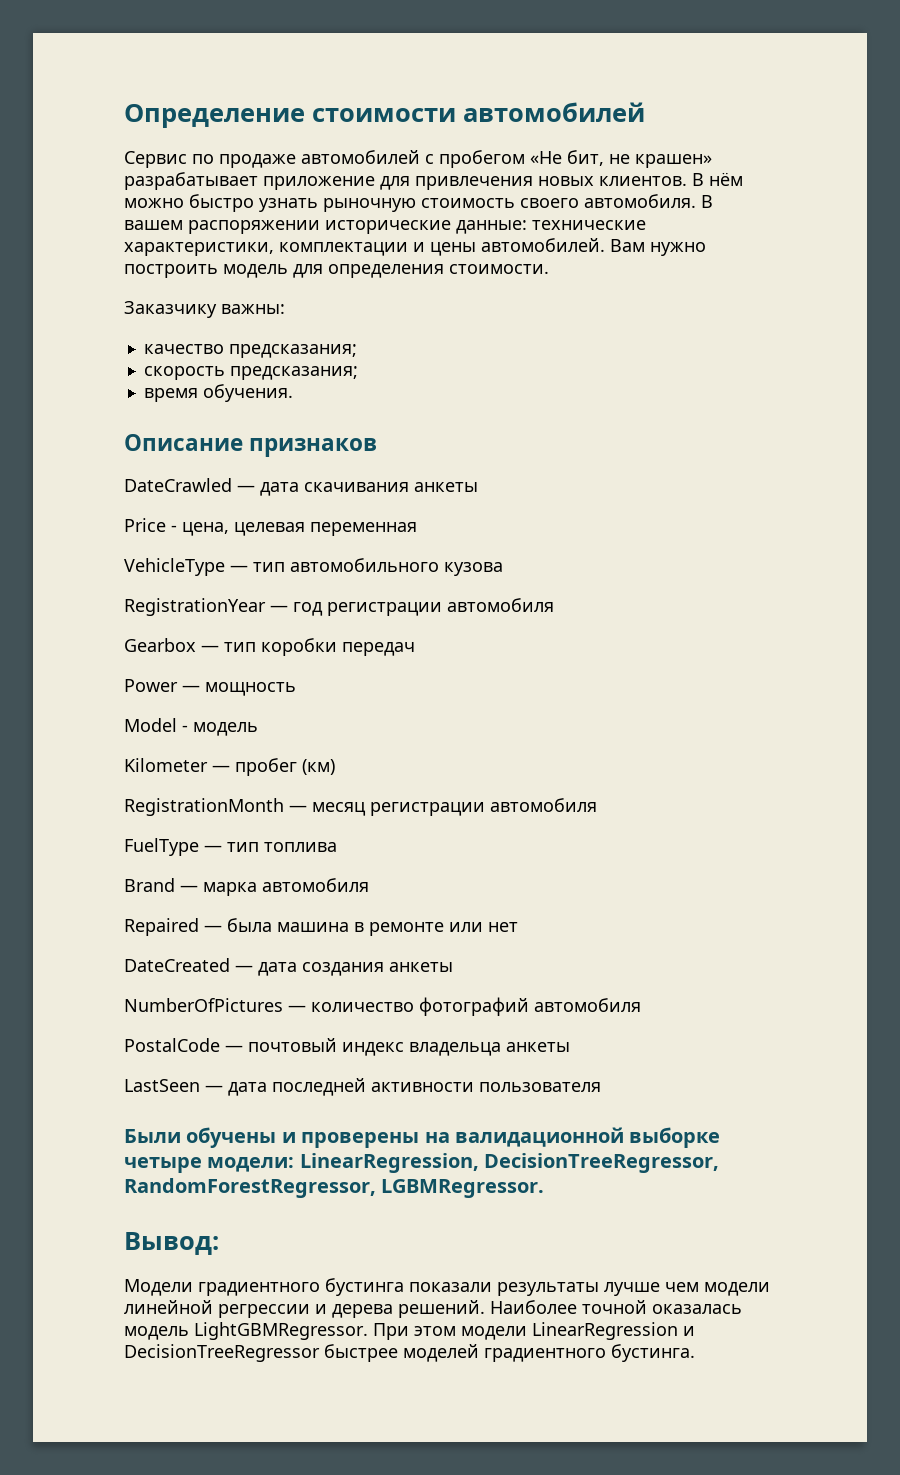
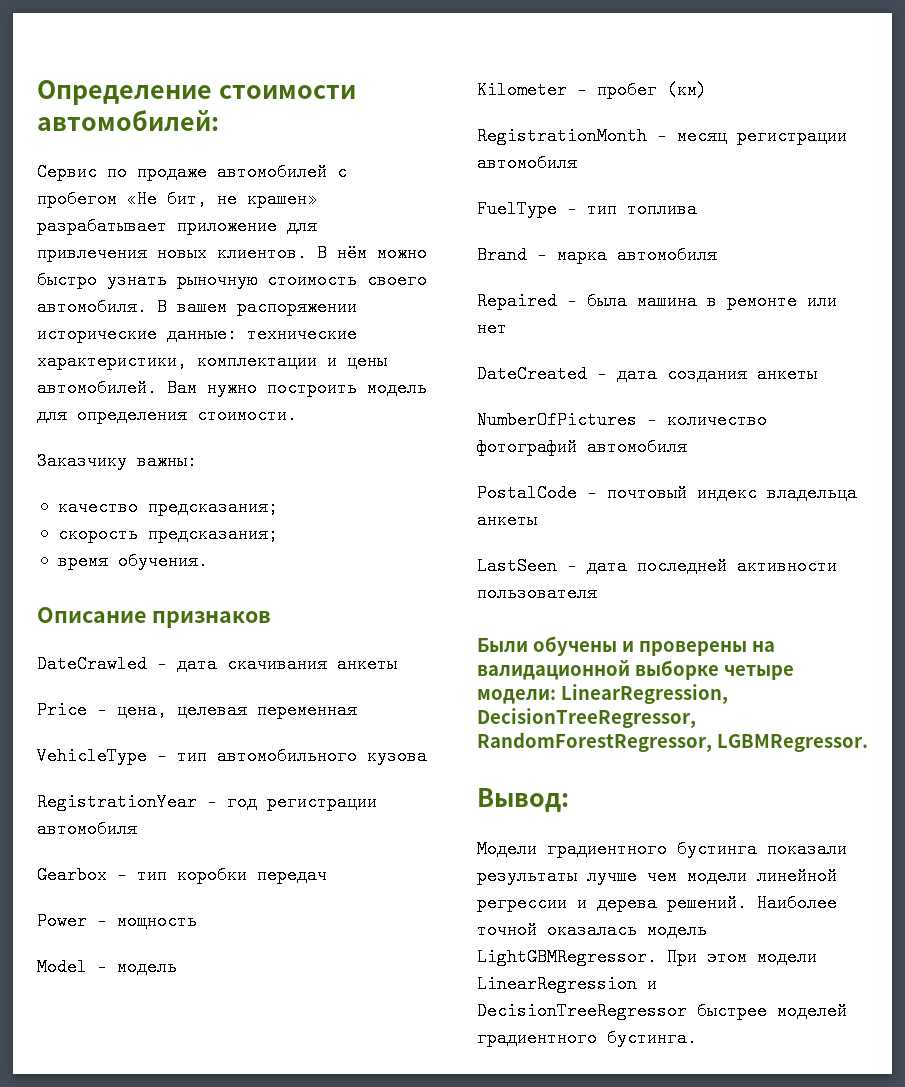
[463,102,645,122] автомобилей -> [37,109,219,131] автомобилей:

